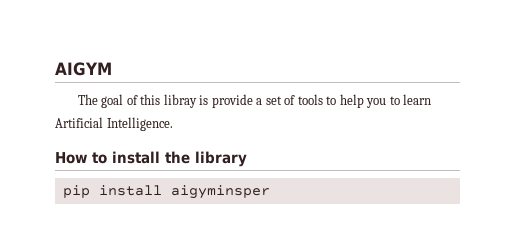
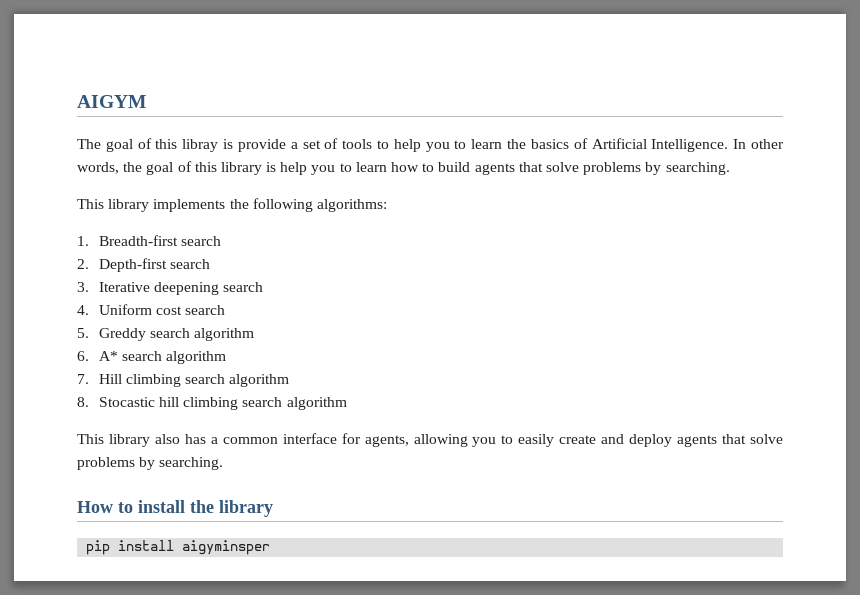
(432, 99) none -> [507,138,588,149] the basics of
(173, 124) none -> [733,139,785,149] [77,161,730,175] [77,198,387,212] [77,235,222,246] [77,258,211,272] [77,282,264,295] [77,304,226,315] [77,328,255,341] [77,351,227,364] [77,374,290,387] [77,397,347,410] [77,433,784,447] [77,457,224,470] In other words, the goal of this library is help you to learn how to build agents that solve problems by searching. // This library implements the following algorithms: // 1. Breadth-first search // 2. Depth-first search // 3. Iterative deepening search // 4. Uniform cost search // 5. Greddy search algorithm // 6. A* search algorithm // 7. Hill climbing search algorithm // 8. Stocastic hill climbing search algorithm // This library also has a common interface for agents, allowing you to easily create and deploy agents that solve problems by searching.

